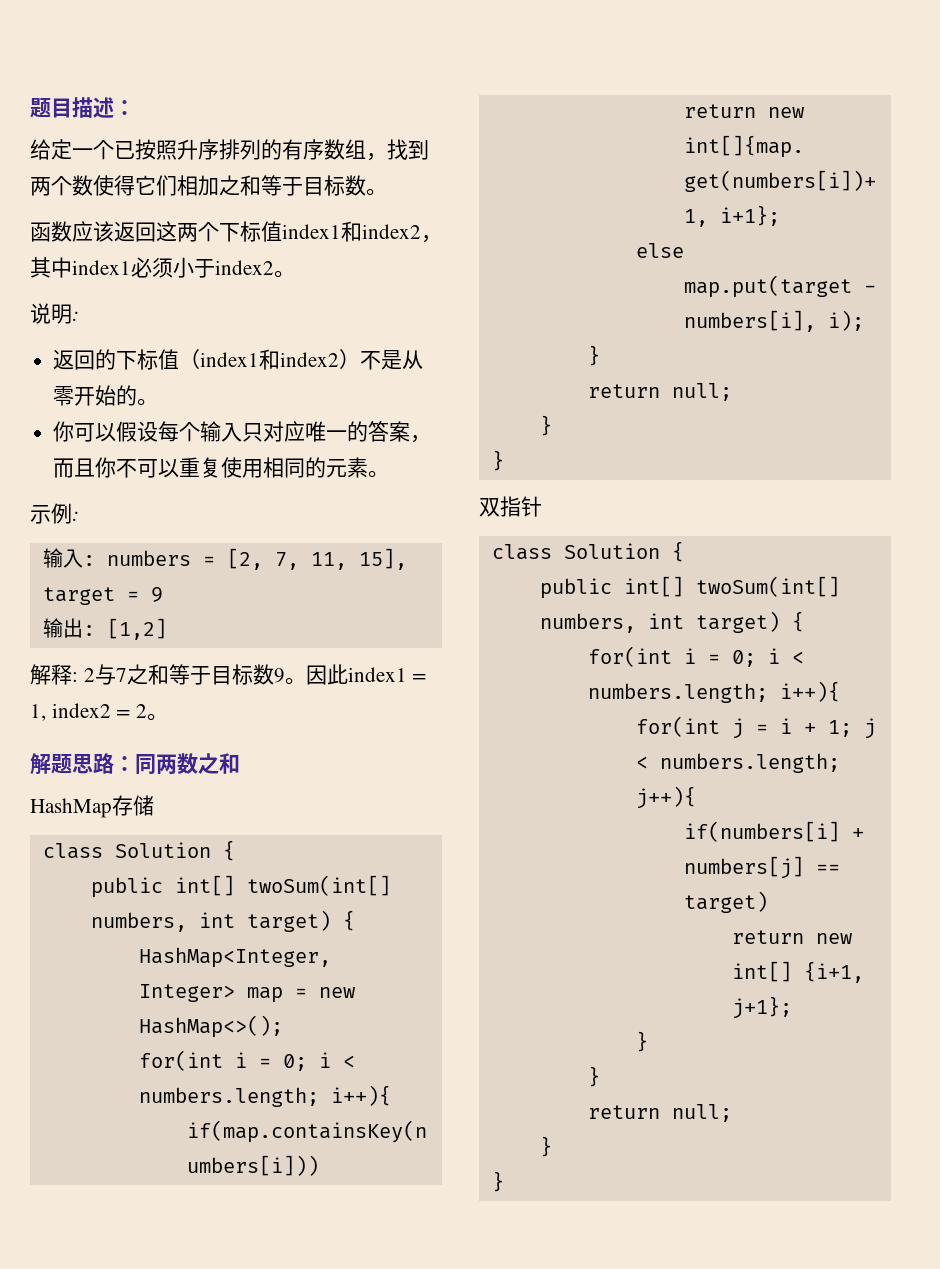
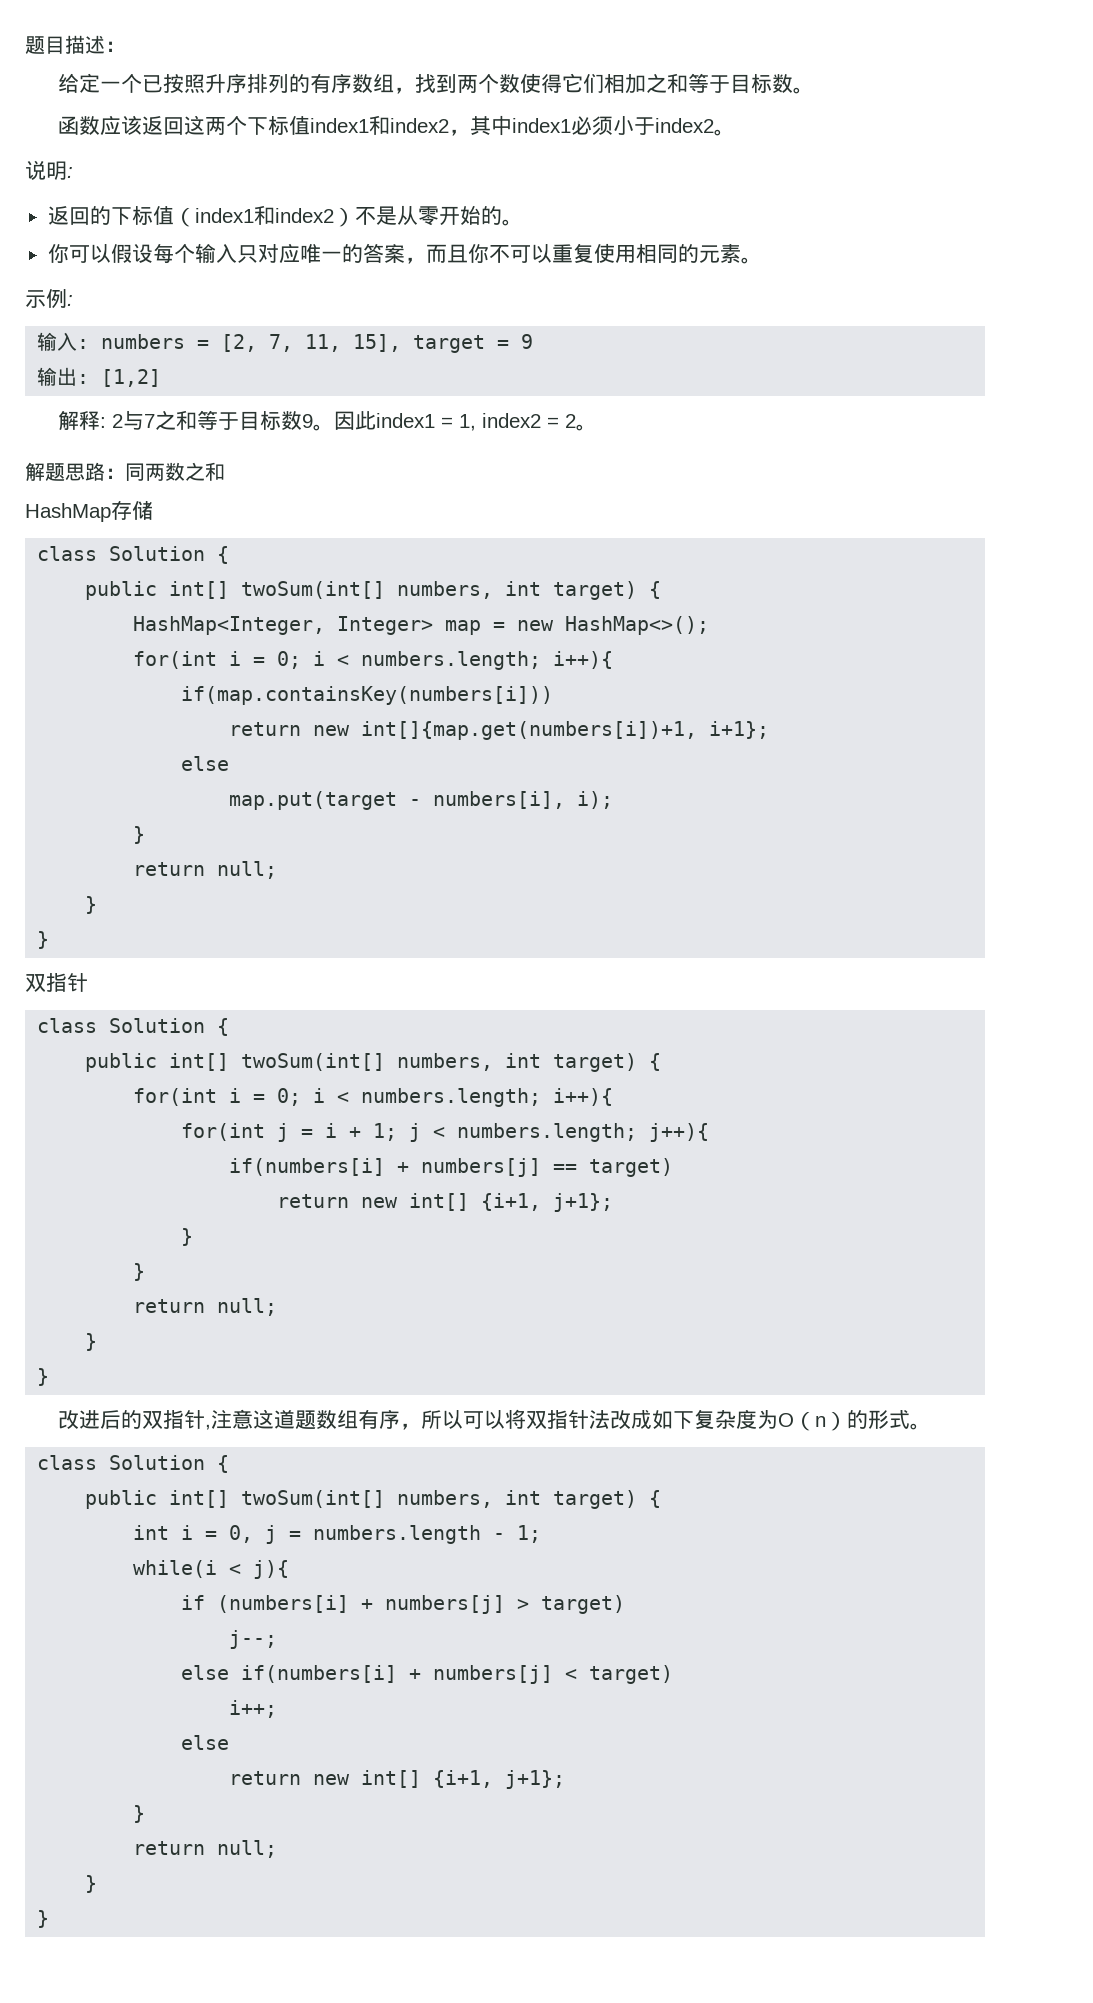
(504, 1181) none -> [58,1409,932,1431] [37,1455,230,1473] [85,1490,662,1509] [133,1525,542,1544] [133,1560,290,1579] [181,1595,626,1614] [229,1630,278,1649] [181,1665,674,1684] [229,1700,278,1718] [181,1735,230,1750] [229,1770,566,1789] [133,1805,146,1823] [133,1840,278,1858] [85,1875,98,1893] [37,1910,50,1928] // 改进后的双指针,注意这道题数组有序，所以可以将双指针法改成如下复杂度为O（n）的形式。 // class Solution { // public int[] twoSum(int[] numbers, int target) { // int i = 0, j = numbers.length - 1; // while(i < j){ // if (numbers[i] + numbers[j] > target) // j--; // else if(numbers[i] + numbers[j] < target) // i++; // else // return new int[] {i+1, j+1}; // } // return null; // } // }

